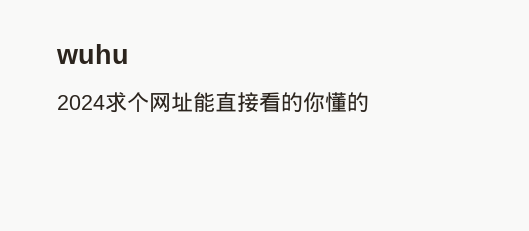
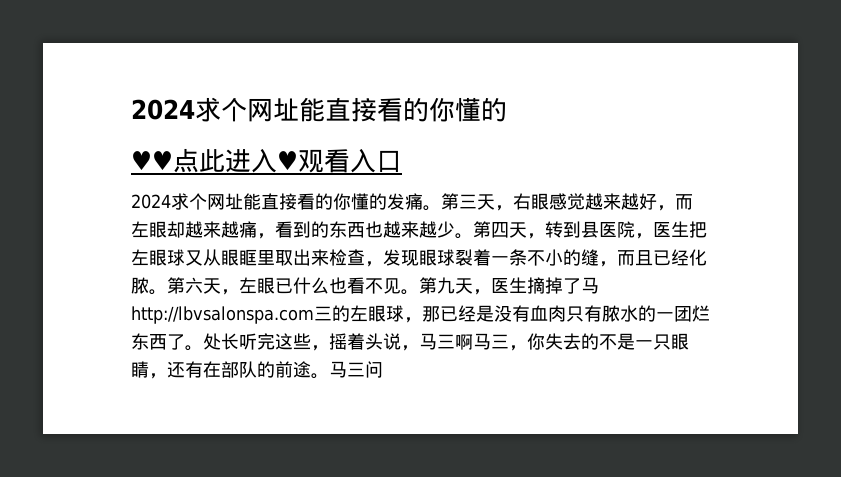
[56,44,129,64] [57,92,369,113] wuhu // 2024求个网址能直接看的你懂的 -> [131,97,507,122] [131,148,402,173] [131,193,693,211] [131,221,707,239] [131,249,707,267] [131,277,599,295] [131,305,710,324] [131,333,689,351] [131,361,383,379] 2024求个网址能直接看的你懂的 // ♥♥点此进入♥观看入口 // 2024求个网址能直接看的你懂的发痛。第三天，右眼感觉越来越好，而左眼却越来越痛，看到的东西也越来越少。第四天，转到县医院，医生把左眼球又从眼眶里取出来检查，发现眼球裂着一条不小的缝，而且已经化脓。第六天，左眼已什么也看不见。第九天，医生摘掉了马http://lbvsalonspa.com三的左眼球，那已经是没有血肉只有脓水的一团烂东西了。处长听完这些，摇着头说，马三啊马三，你失去的不是一只眼睛，还有在部队的前途。马三问

